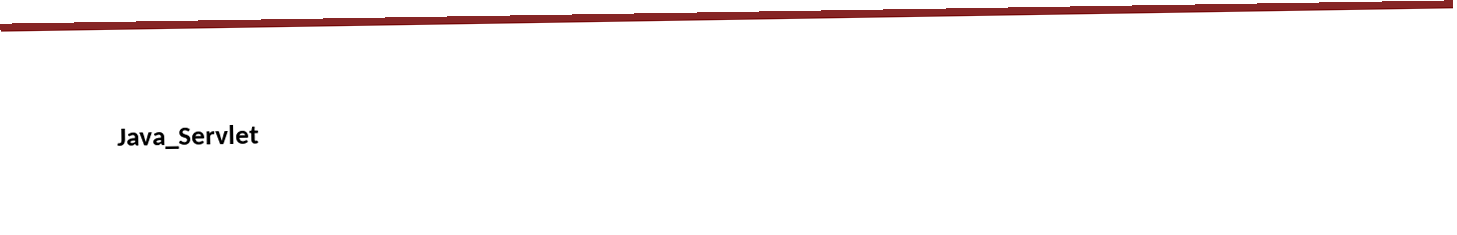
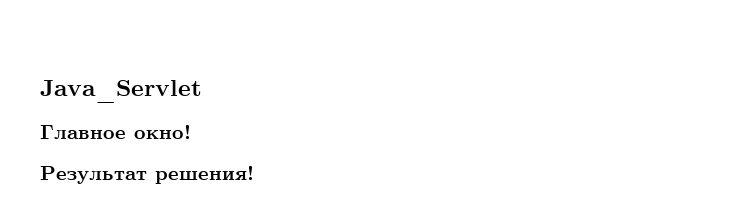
(259, 137) none -> [40,124,191,140] [40,165,254,184] // Главное окно! // Результат решения!

